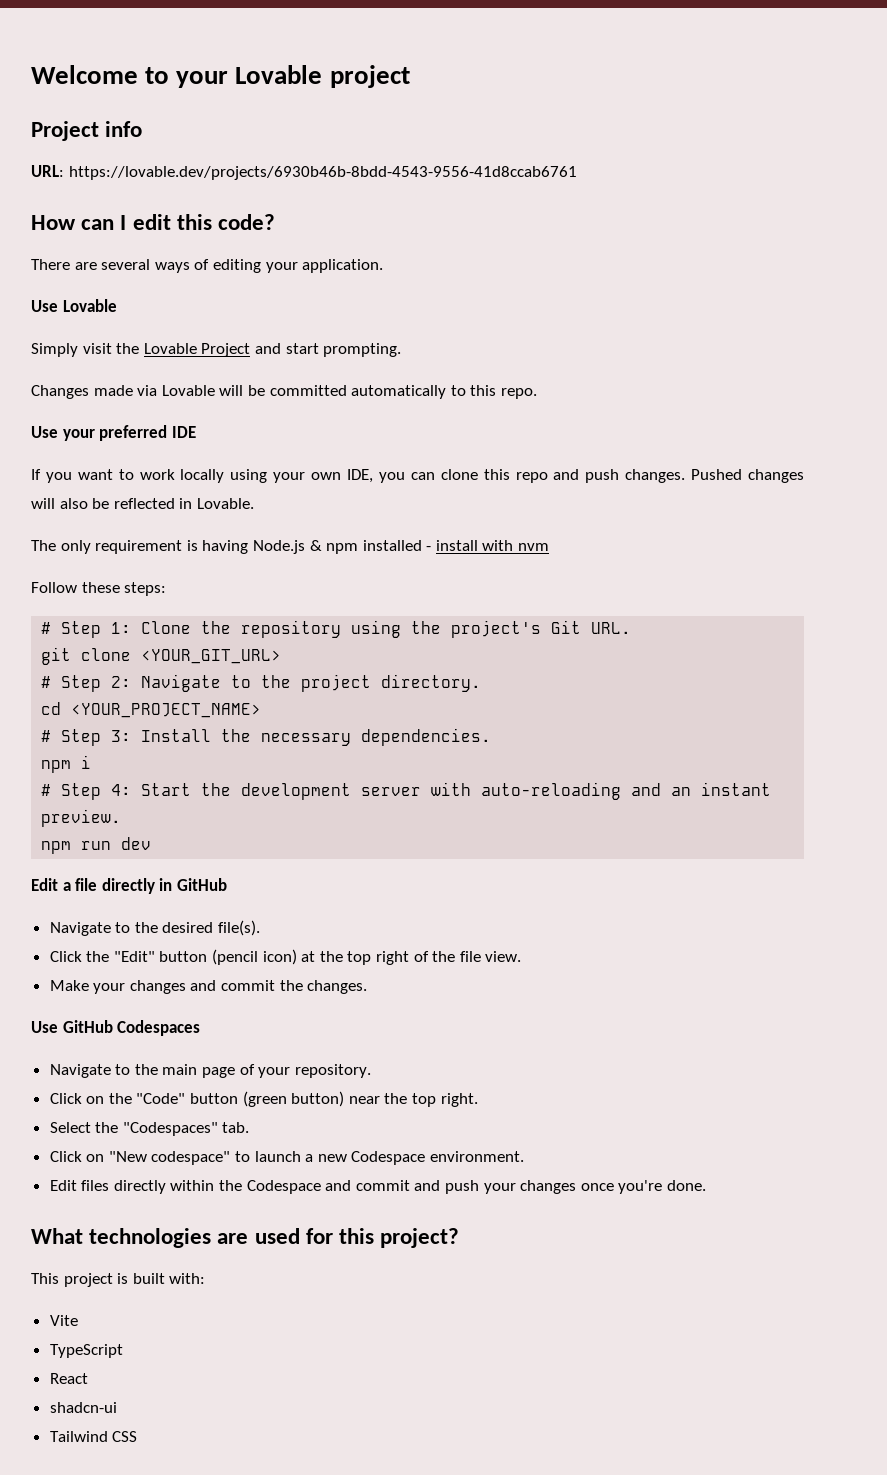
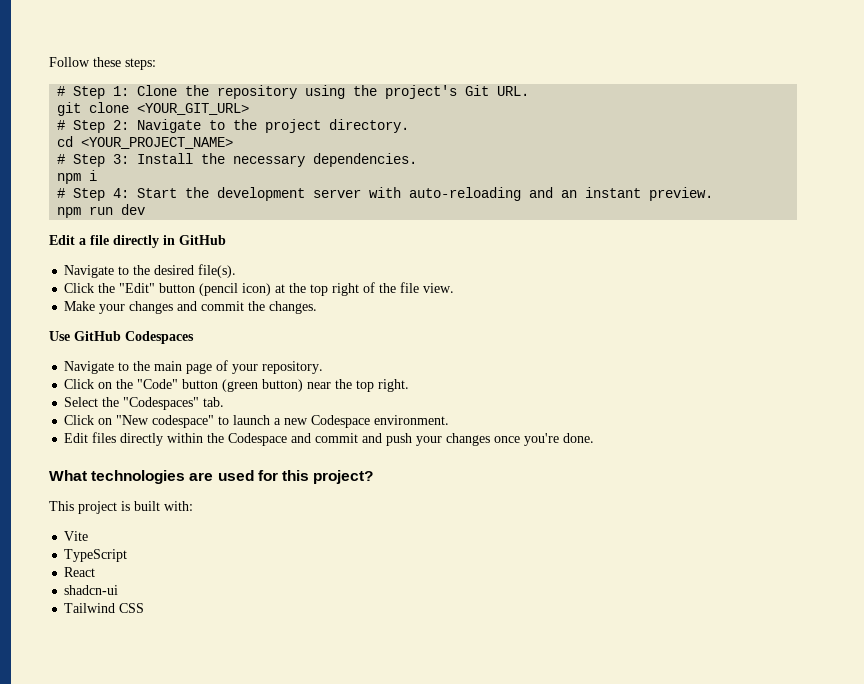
[31,65,410,88] [31,121,143,141] [31,165,577,180] [31,214,276,230] [31,259,384,273] [31,299,117,312] [31,343,402,357] [31,385,537,399] [31,425,196,441] [31,469,805,483] [31,498,254,509] [31,540,550,554] Welcome to your Lovable project // Project info // URL: https://lovable.dev/projects/6930b46b-8bdd-4543-9556-41d8ccab6761 // How can I edit this code? // There are several ways of editing your application. // Use Lovable // Simply visit the Lovable Project and start prompting. // Changes made via Lovable will be committed automatically to this repo. // Use your preferred IDE // If you want to work locally using your own IDE, you can clone this repo and push changes. Pushed changes will also be reflected in Lovable. // The only requirement is having Node.js & npm installed - install with nvm // -> (49, 62) none

